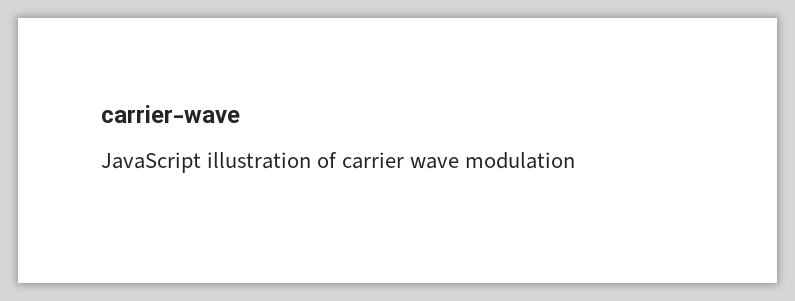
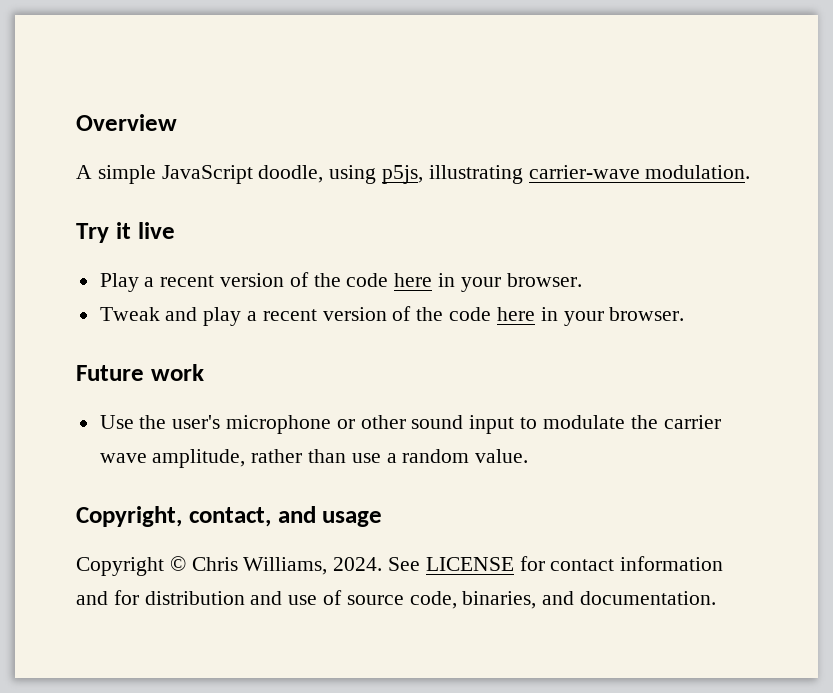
[101,105,240,123] [101,152,576,173] carrier-wave // JavaScript illustration of carrier wave modulation -> [76,114,177,131] [76,165,751,184] [76,222,175,243] [99,272,582,292] [99,306,685,326] [76,364,204,381] [99,415,721,434] [99,449,529,468] [76,506,383,527] [76,556,724,576] [76,590,717,609] Overview // A simple JavaScript doodle, using p5js, illustrating carrier-wave modulation. // Try it live // Play a recent version of the code here in your browser. // Tweak and play a recent version of the code here in your browser. // Future work // Use the user's microphone or other sound input to modulate the carrier wave amplitude, rather than use a random value. // Copyright, contact, and usage // Copyright © Chris Williams, 2024. See LICENSE for contact information and for distribution and use of source code, binaries, and documentation.

